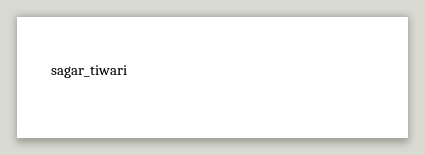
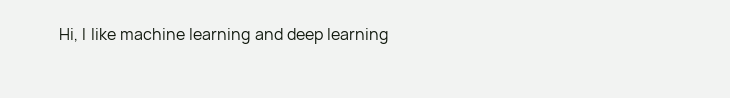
[51,65,127,78] sagar_tiwari -> [59,28,389,44] Hi, I like machine learning and deep learning

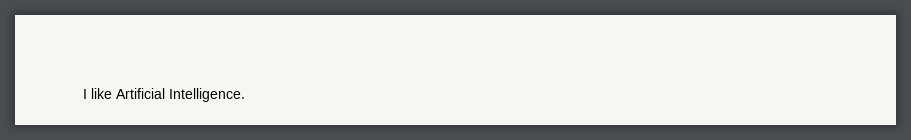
[59,28,78,42] Hi, -> (83, 94) none
[119,28,389,44] machine learning and deep learning -> [116,88,245,102] Artificial Intelligence.

